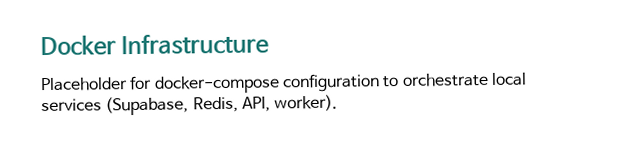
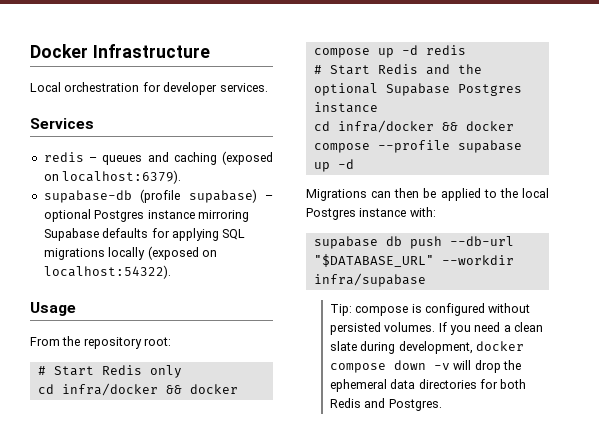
[40,72,527,94] [41,94,339,116] Placeholder for docker-compose configuration to orchestrate local services (Supabase, Redis, API, worker). -> [30,82,268,95] [30,118,94,129] [43,151,273,165] [43,170,182,184] [43,189,273,203] [43,209,249,222] [43,228,246,241] [43,246,217,260] [43,265,171,279] [30,302,76,316] [30,336,172,349] [37,365,182,378] [37,383,238,396] [313,45,466,58] [313,64,482,75] [313,83,522,96] [313,102,378,113] [313,120,514,133] [313,140,522,153] [313,159,354,172] [306,188,549,201] [306,207,436,220] [313,236,514,249] [313,254,514,267] [313,273,426,287] [329,303,531,316] [329,322,544,335] [329,341,524,354] [329,360,521,373] [329,379,527,392] [329,398,442,411] Local orchestration for developer services. // Services // redis – queues and caching (exposed on localhost:6379). // supabase-db (profile supabase) – optional Postgres instance mirroring Supabase defaults for applying SQL migrations locally (exposed on localhost:54322). // Usage // From the repository root: // # Start Redis only // cd infra/docker && docker compose up -d redis // # Start Redis and the optional Supabase Postgres instance // cd infra/docker && docker compose --profile supabase up -d // Migrations can then be applied to the local Postgres instance with: // supabase db push --db-url "$DATABASE_URL" --workdir infra/supabase // Tip: compose is configured without persisted volumes. If you need a clean slate during development, docker compose down -v will drop the ephemeral data directories for both Redis and Postgres.

